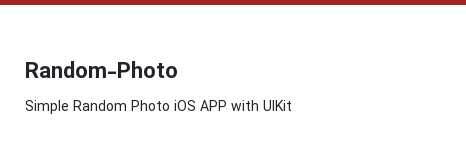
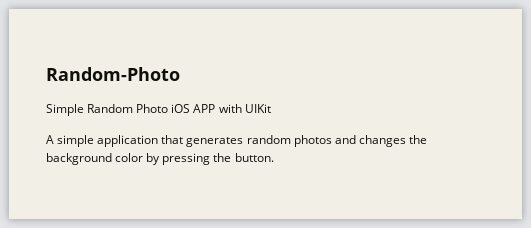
(292, 105) none -> [46,135,427,147] [46,153,274,165] // A simple application that generates random photos and changes the background color by pressing the button.

